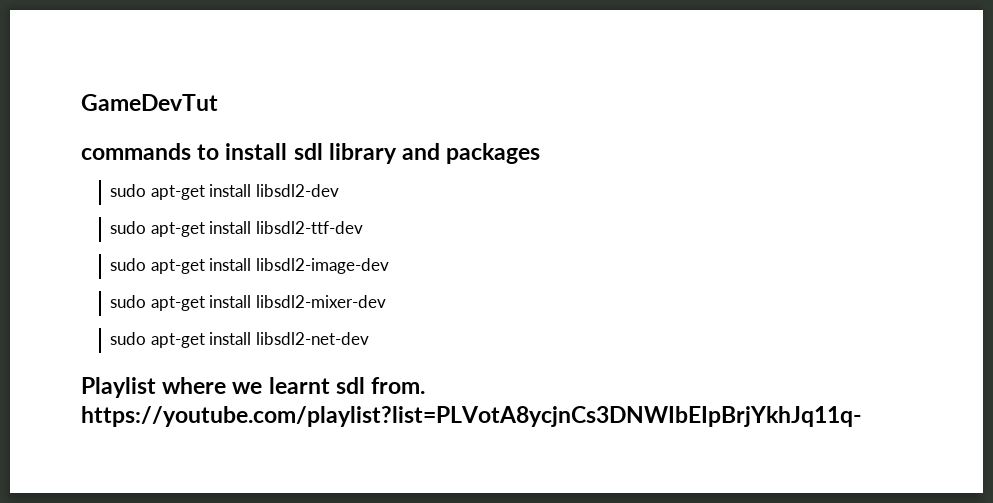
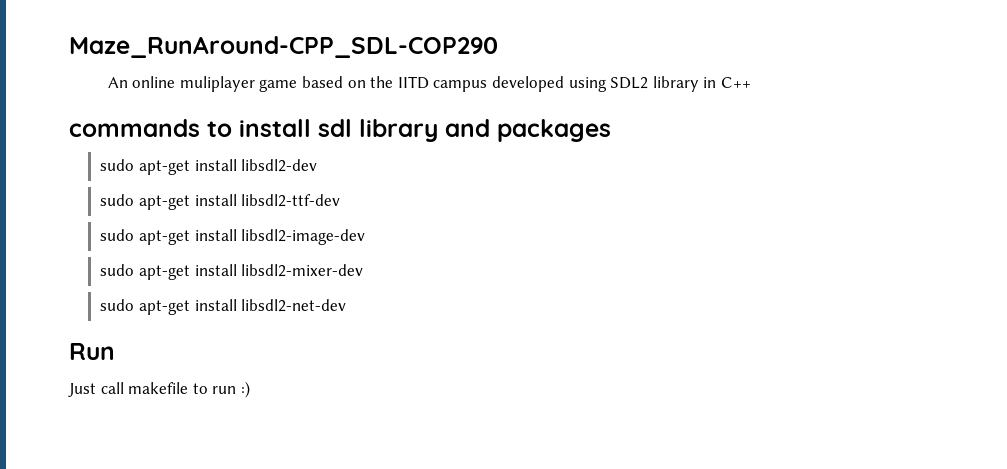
[81,94,218,111] GameDevTut -> [69,36,498,58] [107,76,751,92] Maze_RunAround-CPP_SDL-COP290 // An online muliplayer game based on the IITD campus developed using SDL2 library in C++
[81,377,426,398] [81,406,862,427] Playlist where we learnt sdl from. https://youtube.com/playlist?list=PLVotA8ycjnCs3DNWIbEIpBrjYkhJq11q- -> [69,343,115,360] [68,381,250,398] Run // Just call makefile to run :)

